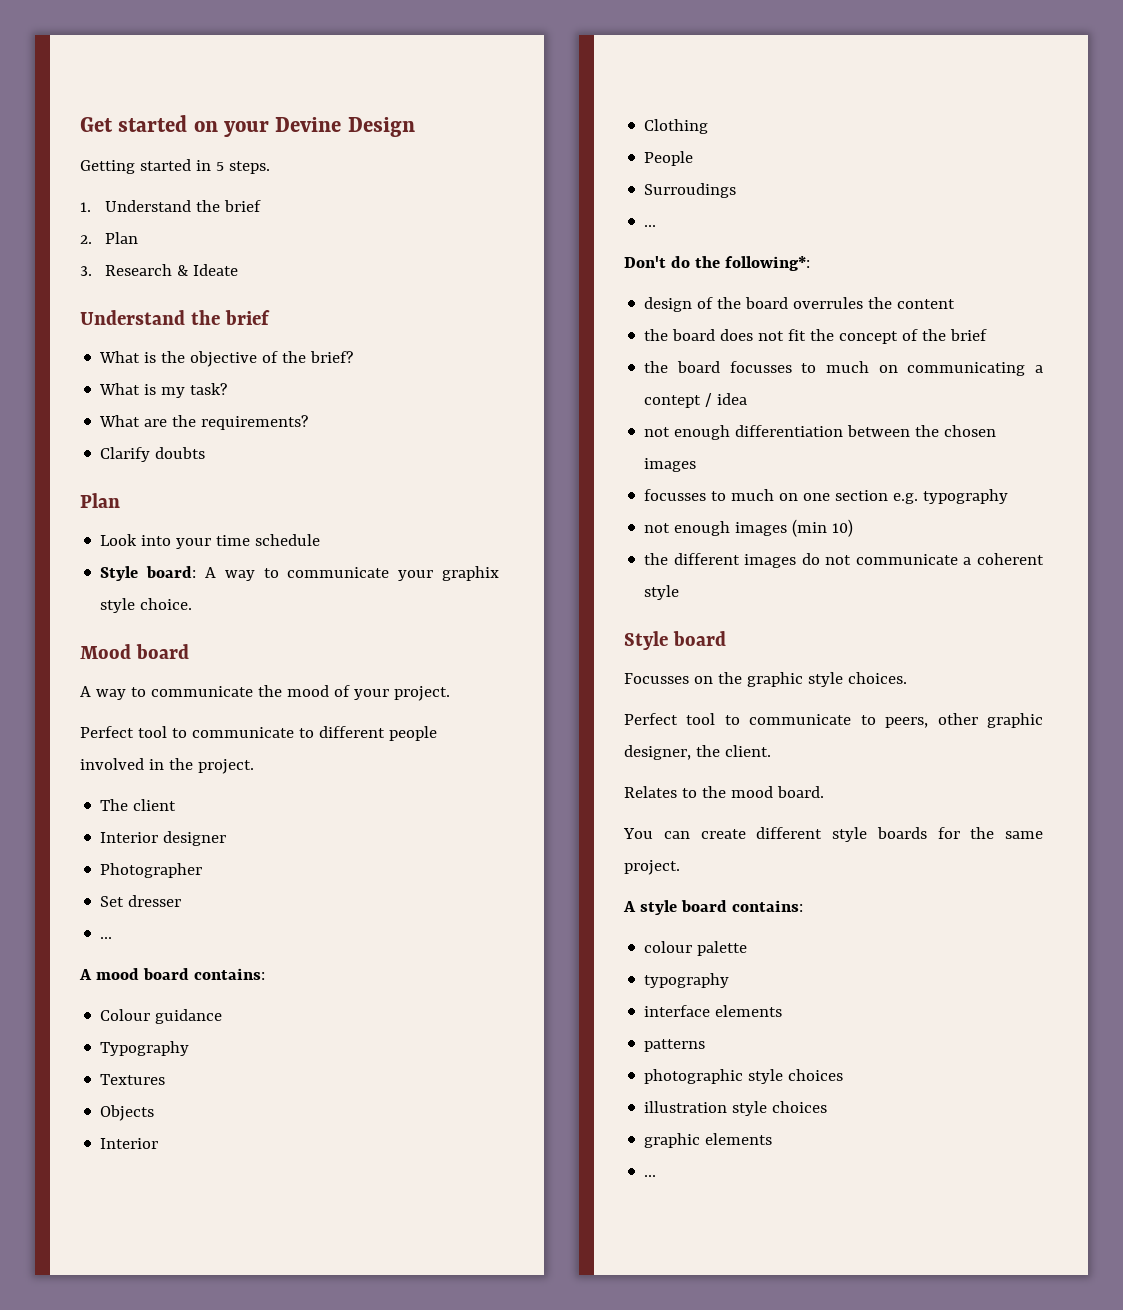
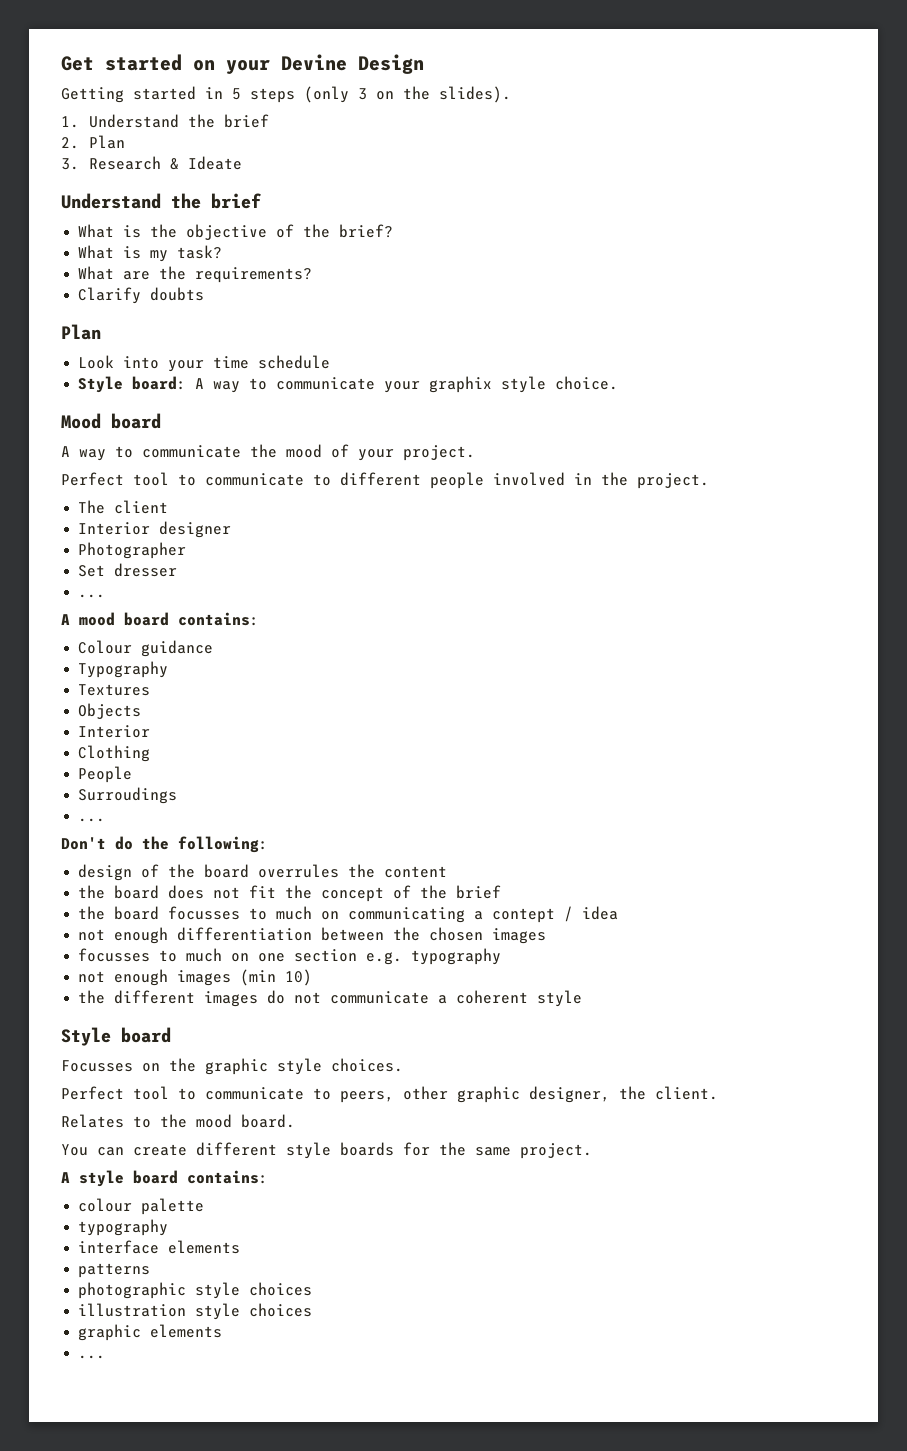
[228,161,270,174] steps. -> [250,86,511,103] steps (only 3 on the slides).
[724,256,810,271] following*: -> [178,836,268,853] following:

